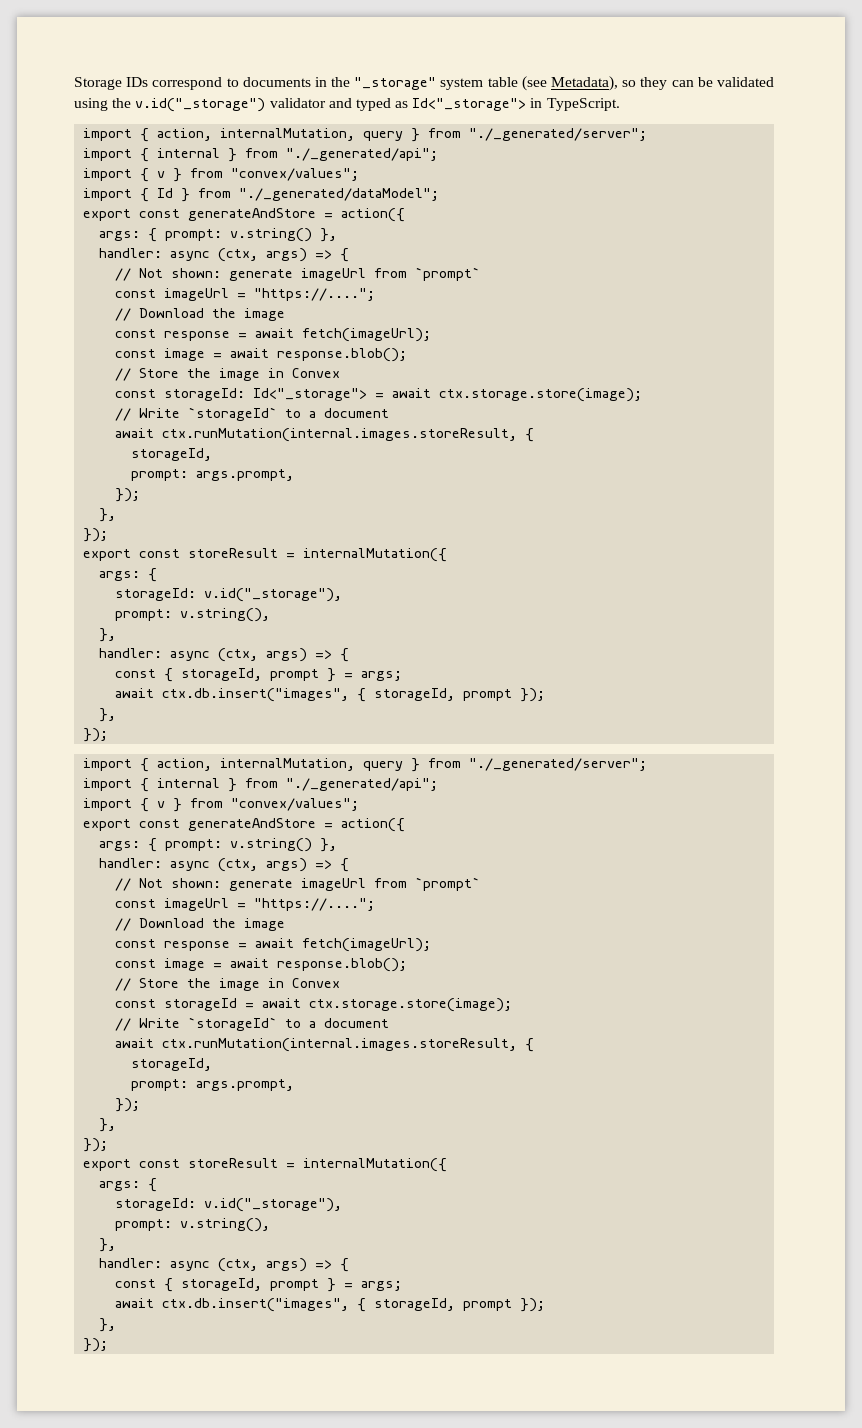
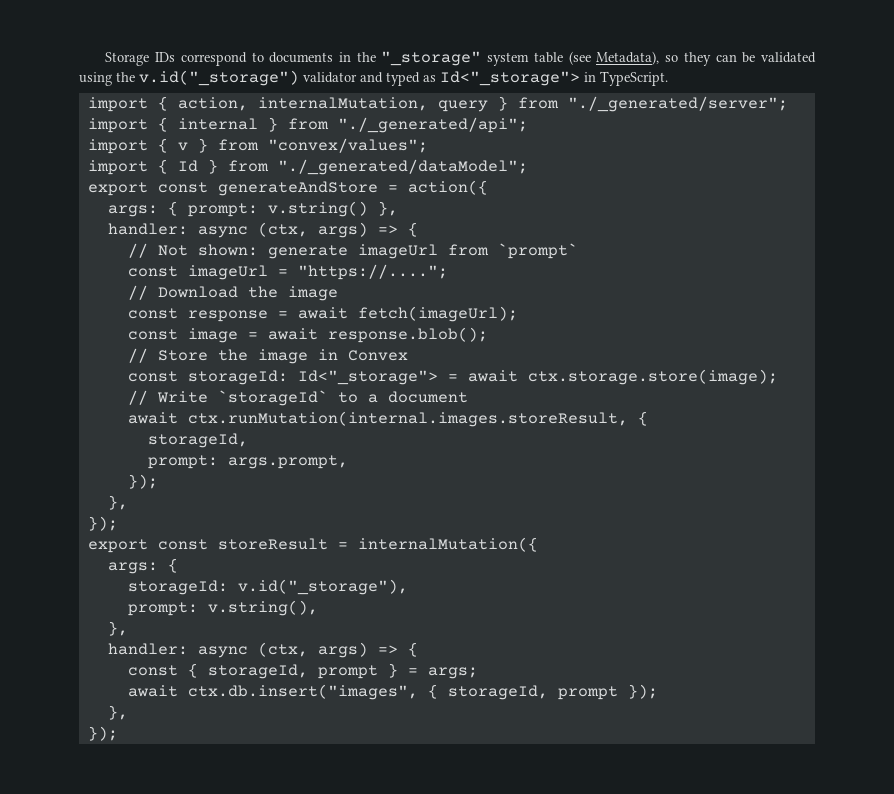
[83,758,648,772] [83,778,439,792] [83,798,360,812] [83,818,406,832] [99,838,338,852] [99,858,350,872] [115,877,481,891] [115,898,376,911] [115,918,286,931] [115,938,432,952] [115,958,408,972] [115,978,341,991] [115,998,513,1012] [115,1017,390,1031] [115,1038,535,1052] [131,1058,213,1071] [131,1079,295,1091] [115,1098,141,1112] [99,1118,117,1132] [83,1138,109,1152] [83,1158,448,1172] [99,1178,158,1192] [115,1198,343,1212] [115,1218,271,1232] [99,1238,117,1252] [99,1258,350,1272] [115,1278,403,1292] [115,1298,546,1312] [99,1318,117,1332] [83,1338,109,1352] // import { action, internalMutation, query } from "./_generated/server"; // import { internal } from "./_generated/api"; // import { v } from "convex/values"; // export const generateAndStore = action({ // args: { prompt: v.string() }, // handler: async (ctx, args) => { // // Not shown: generate imageUrl from `prompt` // const imageUrl = "https://...."; // // Download the image // const response = await fetch(imageUrl); // const image = await response.blob(); // // Store the image in Convex // const storageId = await ctx.storage.store(image); // // Write `storageId` to a document // await ctx.runMutation(internal.images.storeResult, { // storageId, // prompt: args.prompt, // }); // }, // }); // export const storeResult = internalMutation({ // args: { // storageId: v.id("_storage"), // prompt: v.string(), // }, // handler: async (ctx, args) => { // const { storageId, prompt } = args; // await ctx.db.insert("images", { storageId, prompt }); // }, // }); -> (118, 733) none

